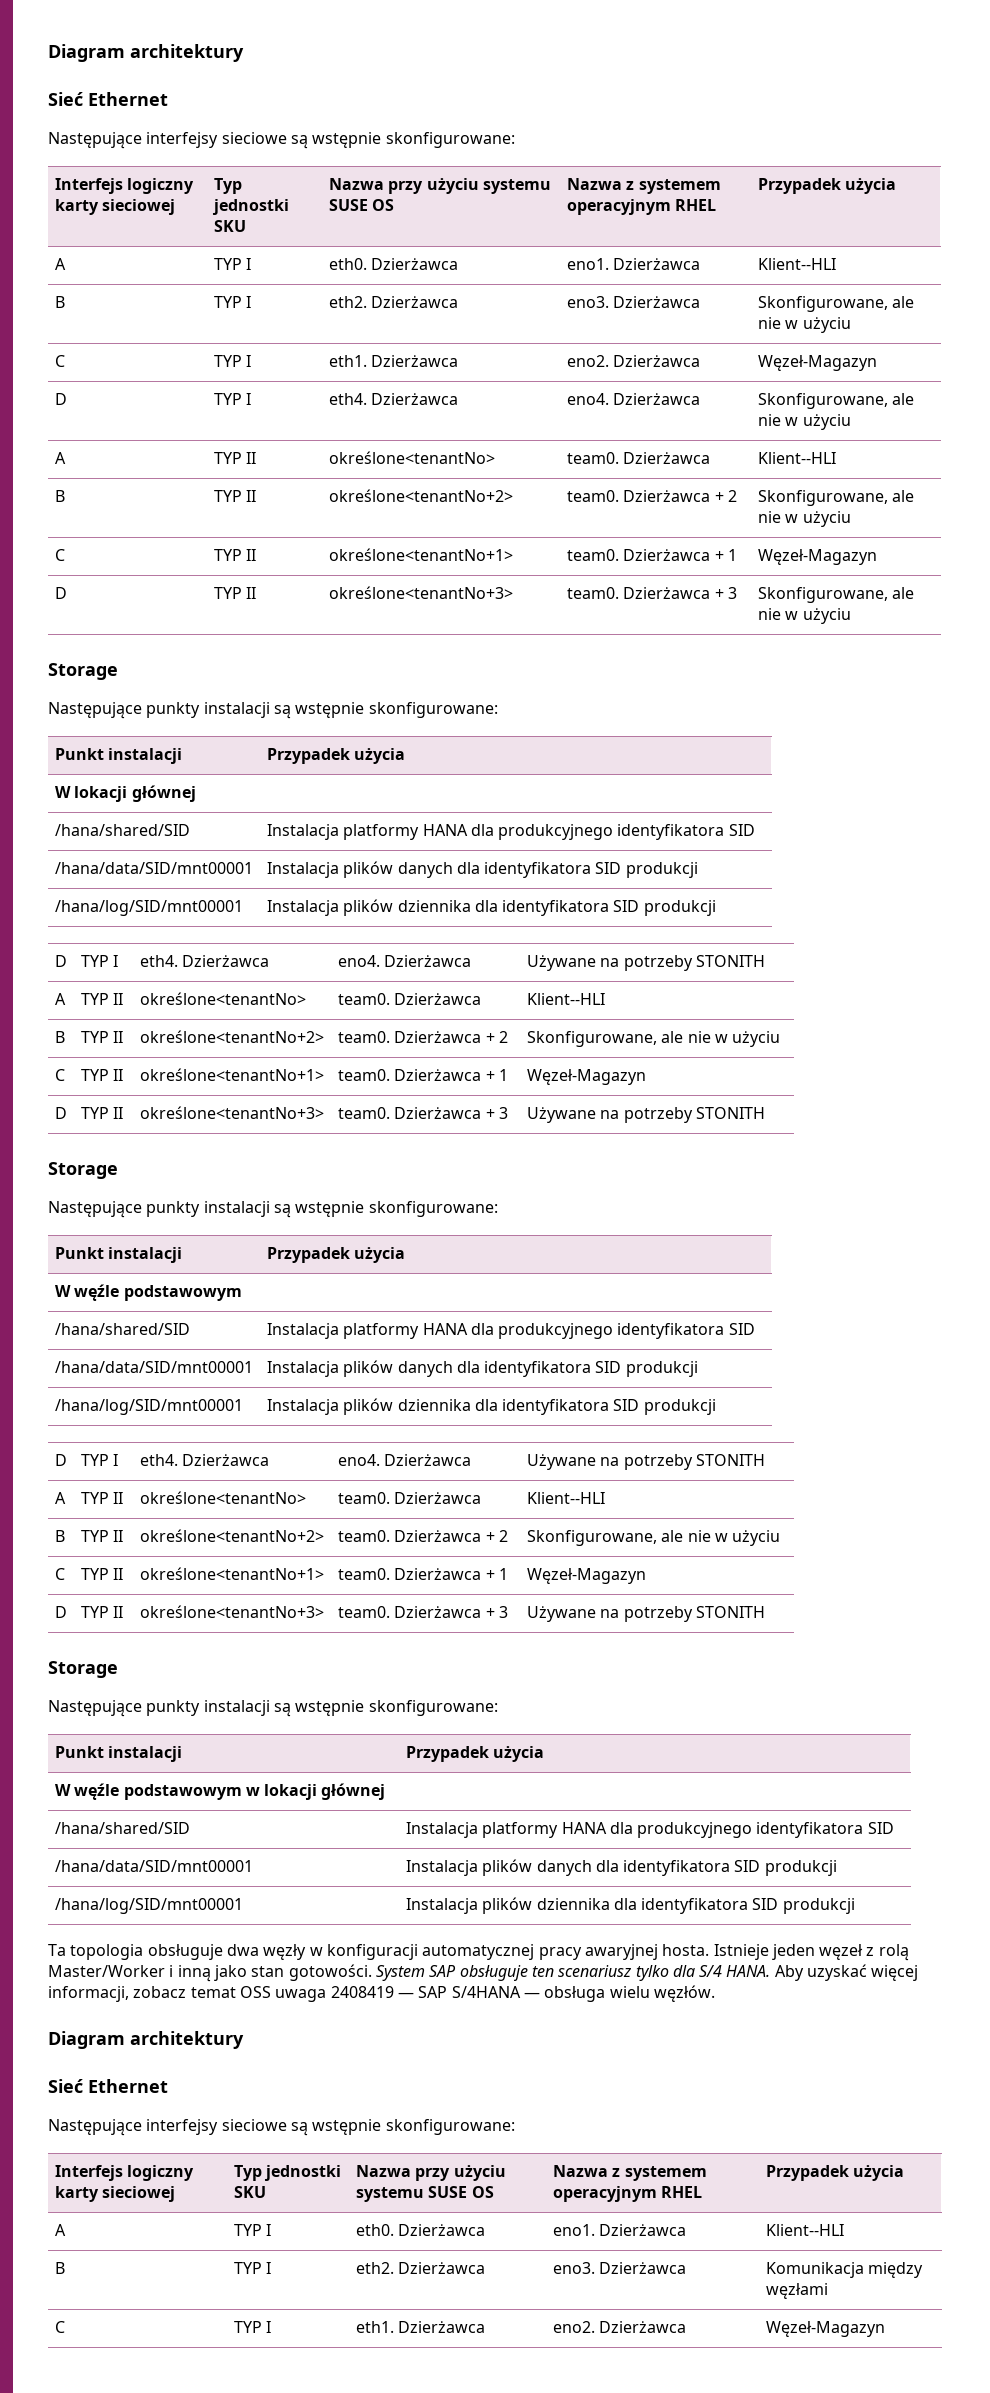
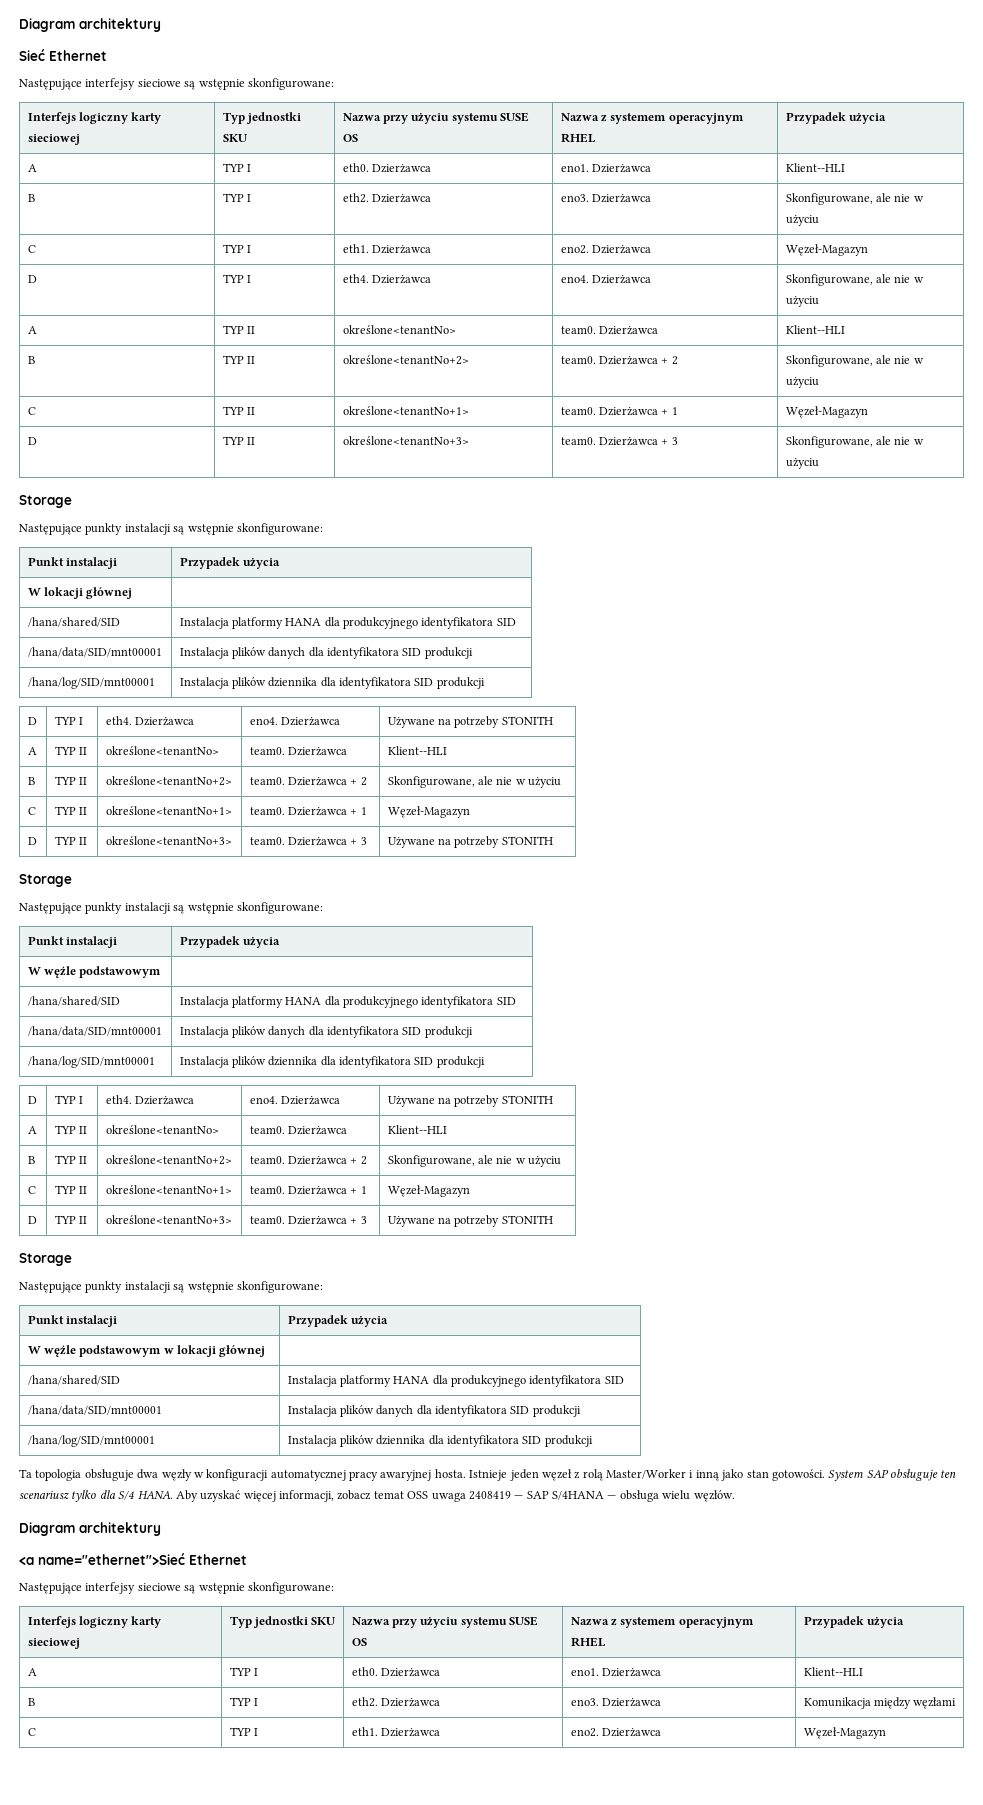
[48,2079,83,2093] Sieć -> [19,1553,185,1565] <a name="ethernet">Sieć

